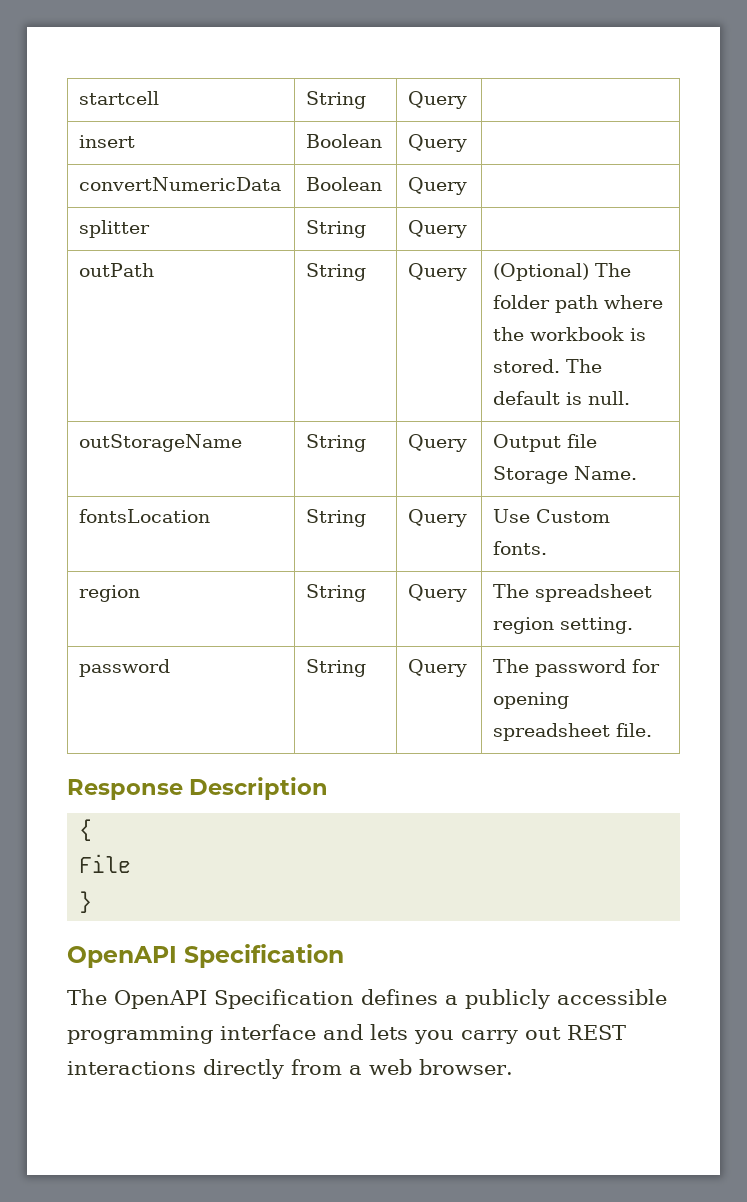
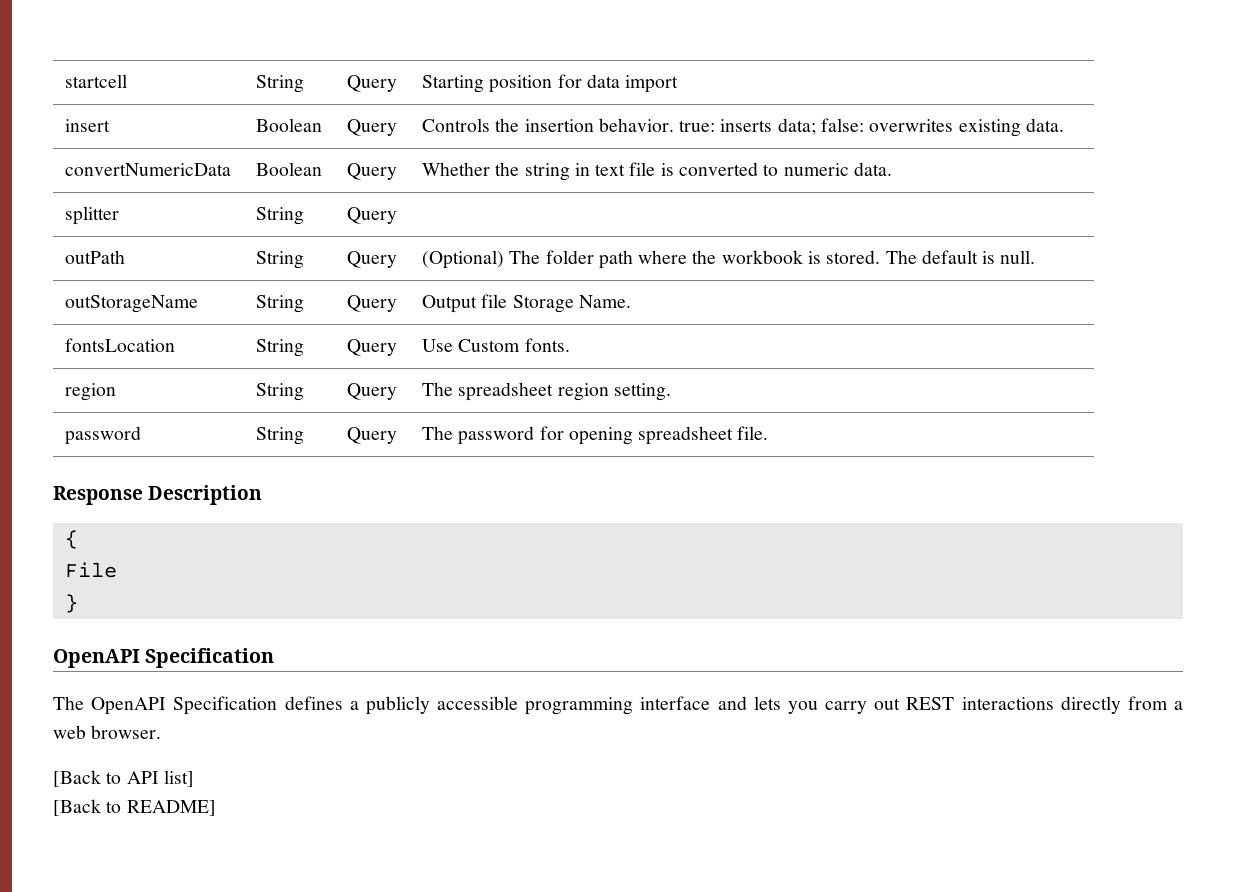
[79,135,136,148] [306,134,383,148] [408,134,468,152] [79,177,282,191] [306,177,383,191] [408,177,468,195] // insert | Boolean | Query | // convertNumericData | Boolean | Query | -> [422,74,679,93] [65,119,111,132] [256,118,323,132] [347,119,398,136] [422,118,1064,137] [65,163,232,176] [256,162,323,176] [347,163,398,180] [422,162,892,181] Starting position for data import // insert | Boolean | Query | Controls the insertion behavior. true: inserts data; false: overwrites existing data. // convertNumericData | Boolean | Query | Whether the string in text file is converted to numeric data.
(513, 1067) none -> [53,770,194,787] [53,799,216,816] // [Back to API list] // [Back to README]

